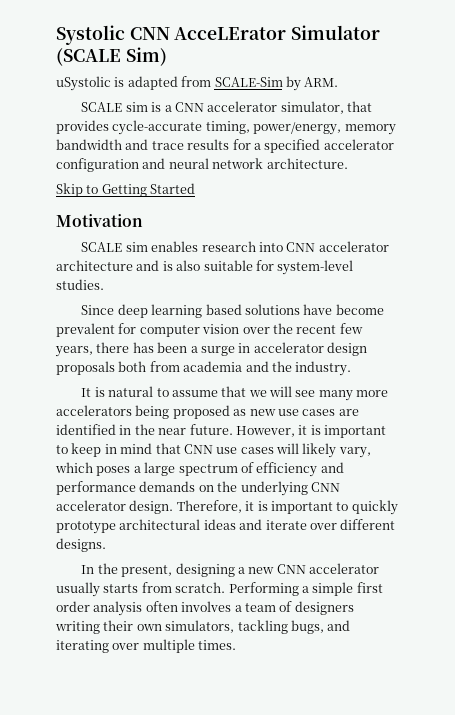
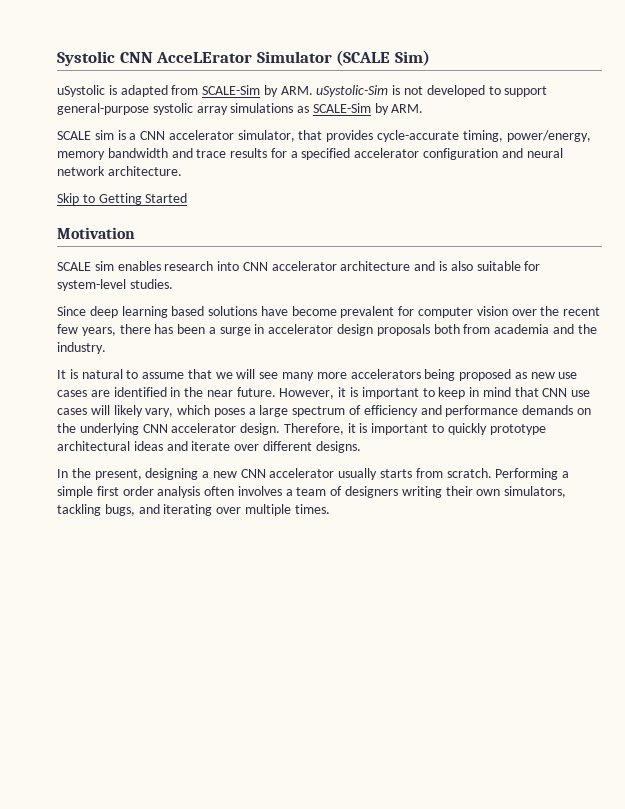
(339, 82) none -> [316,85,548,97] [57,103,424,115] uSystolic-Sim is not developed to support general-purpose systolic array simulations as SCALE-Sim by ARM.

